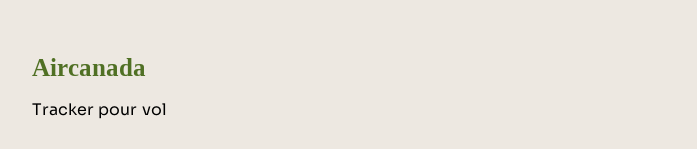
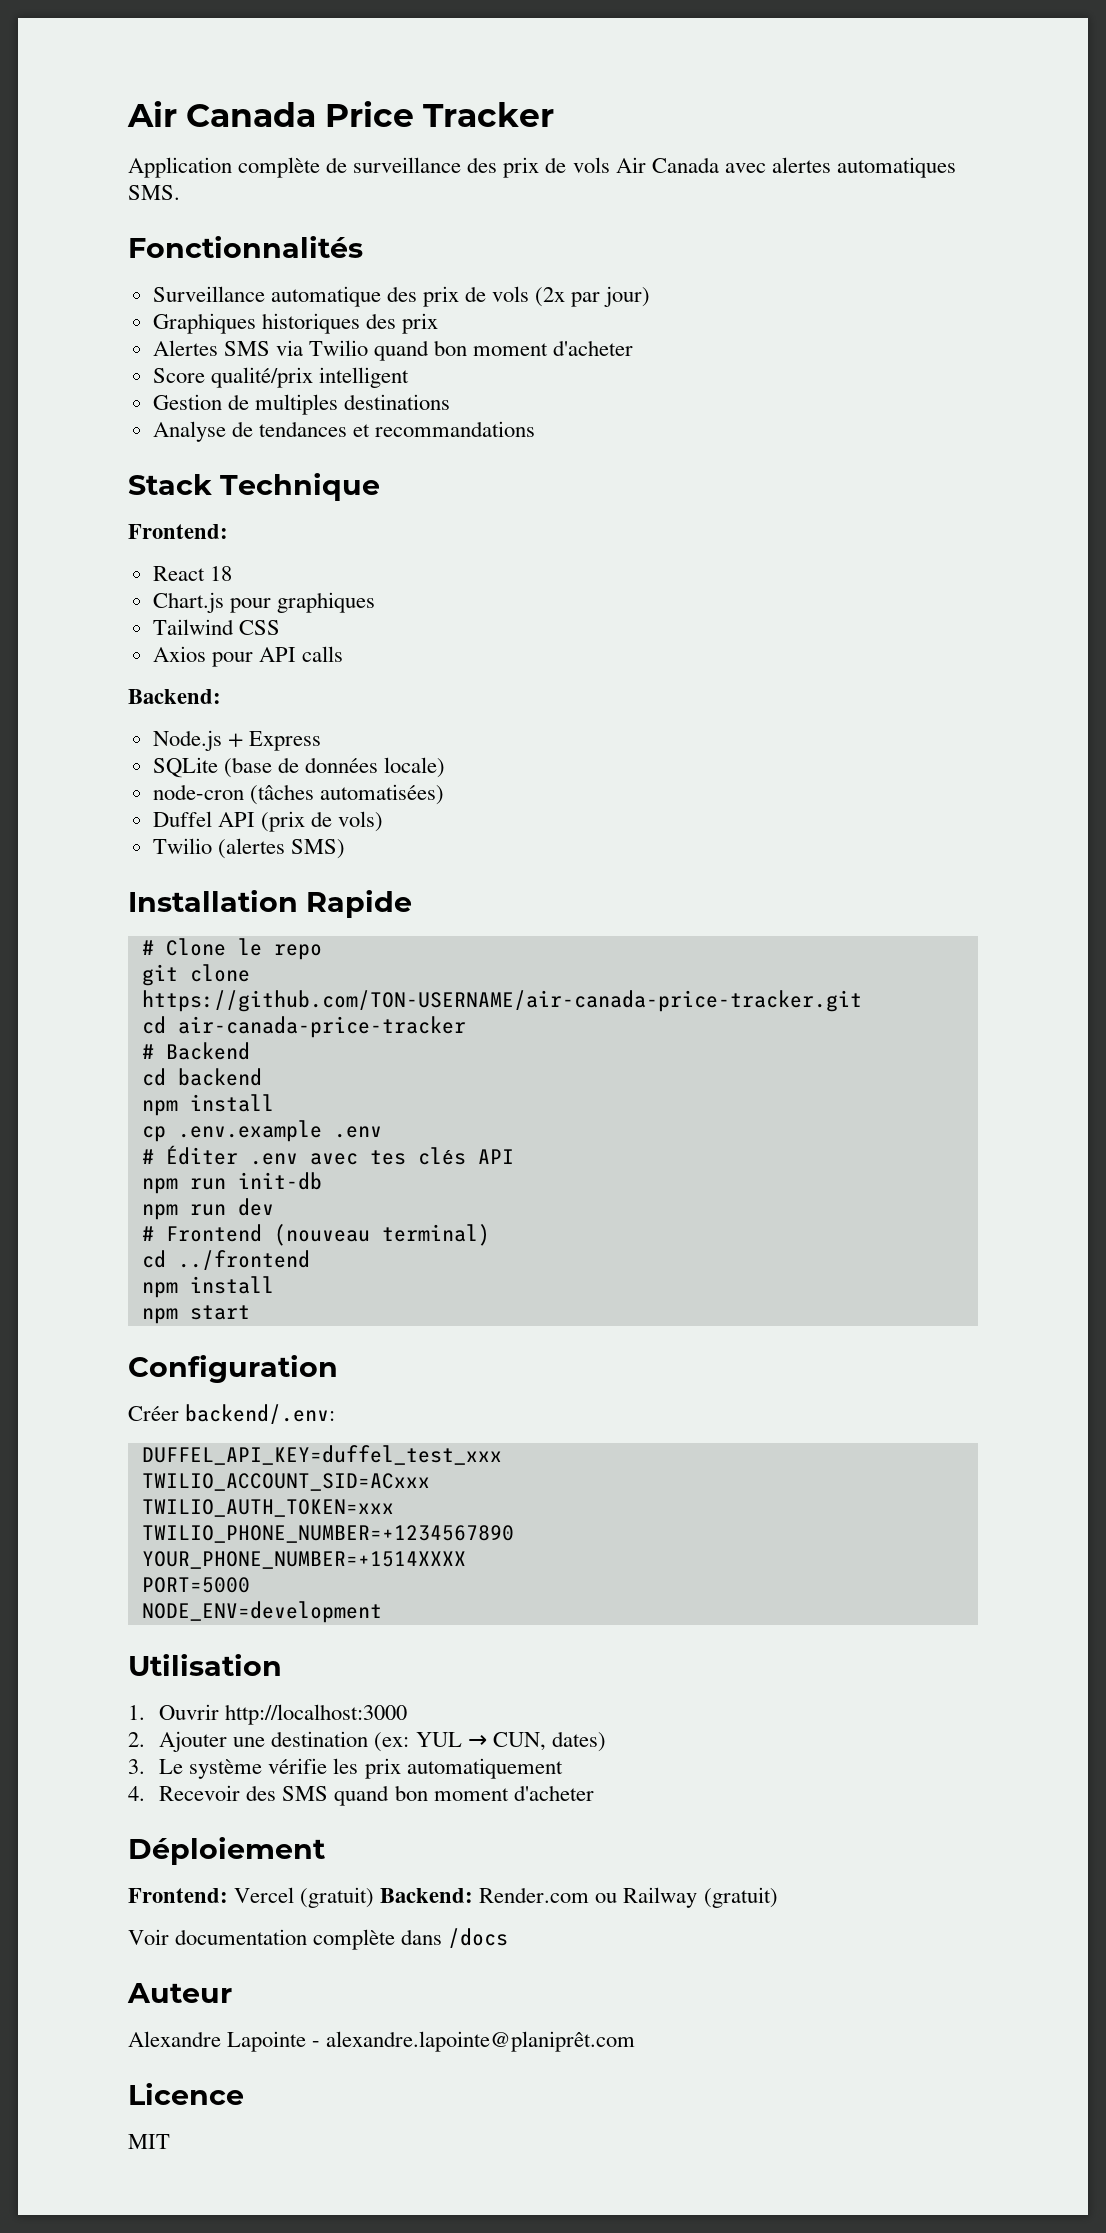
[32,58,146,76] [32,103,167,119] Aircanada // Tracker pour vol -> [127,101,554,127] [128,157,956,178] [128,185,180,200] [128,236,363,258] [152,286,651,307] [152,313,438,334] [152,340,634,361] [152,367,409,388] [152,394,450,415] [152,421,536,442] [128,473,380,501] [128,524,228,539] [152,566,232,581] [152,592,375,613] [152,619,280,635] [152,646,343,667] [128,689,221,704] [152,730,321,751] [152,757,446,778] [152,784,444,805] [152,811,384,832] [152,838,345,859] [128,890,412,918] [141,938,322,960] [141,964,250,986] [141,990,862,1012] [141,1016,466,1038] [141,1042,250,1060] [141,1068,262,1086] [141,1094,274,1116] [141,1120,382,1142] [141,1145,514,1165] [141,1172,322,1194] [141,1198,274,1220] [141,1224,490,1246] [141,1250,310,1270] [141,1276,274,1298] [141,1305,250,1324] [128,1355,338,1383] [128,1404,336,1424] [141,1445,502,1465] [141,1473,430,1491] [141,1499,394,1517] [141,1525,514,1543] [141,1551,466,1569] [141,1577,250,1593] [141,1601,382,1623] [128,1654,282,1676] [128,1704,408,1725] [128,1731,606,1752] [128,1758,563,1779] [128,1785,594,1806] [128,1837,325,1865] [128,1887,778,1908] [128,1928,509,1950] [127,1983,232,2003] [128,2031,636,2052] [128,2083,244,2105] [128,2134,170,2149] Air Canada Price Tracker // Application complète de surveillance des prix de vols Air Canada avec alertes automatiques SMS. // Fonctionnalités // Surveillance automatique des prix de vols (2x par jour) // Graphiques historiques des prix // Alertes SMS via Twilio quand bon moment d'acheter // Score qualité/prix intelligent // Gestion de multiples destinations // Analyse de tendances et recommandations // Stack Technique // Frontend: // React 18 // Chart.js pour graphiques // Tailwind CSS // Axios pour API calls // Backend: // Node.js + Express // SQLite (base de données locale) // node-cron (tâches automatisées) // Duffel API (prix de vols) // Twilio (alertes SMS) // Installation Rapide // # Clone le repo // git clone https://github.com/TON-USERNAME/air-canada-price-tracker.git // cd air-canada-price-tracker // # Backend // cd backend // npm install // cp .env.example .env // # Éditer .env avec tes clés API // npm run init-db // npm run dev // # Frontend (nouveau terminal) // cd ../frontend // npm install // npm start // Configuration // Créer backend/.env: // DUFFEL_API_KEY=duffel_test_xxx // TWILIO_ACCOUNT_SID=ACxxx // TWILIO_AUTH_TOKEN=xxx // TWILIO_PHONE_NUMBER=+1234567890 // YOUR_PHONE_NUMBER=+1514XXXX // PORT=5000 // NODE_ENV=development // Utilisation // 1. Ouvrir http://localhost:3000 // 2. Ajouter une destination (ex: YUL → CUN, dates) // 3. Le système vérifie les prix automatiquement // 4. Recevoir des SMS quand bon moment d'acheter // Déploiement // Frontend: Vercel (gratuit) Backend: Render.com ou Railway (gratuit) // Voir documentation complète dans /docs // Auteur // Alexandre Lapointe - alexandre.lapointe@planiprêt.com // Licence // MIT

